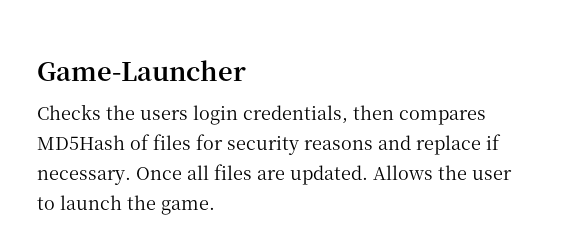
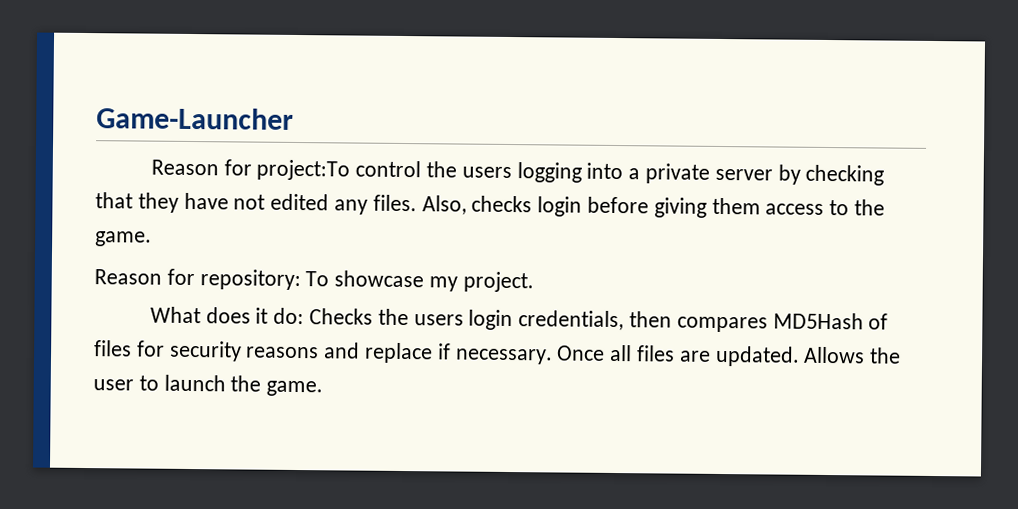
(246, 70) none -> [150,159,885,186] [95,192,886,218] [95,231,152,247] [94,268,534,293] [149,306,305,325] Reason for project:To control the users logging into a private server by checking that they have not edited any files. Also, checks login before giving them access to the game. // Reason for repository: To showcase my project. // What does it do:

